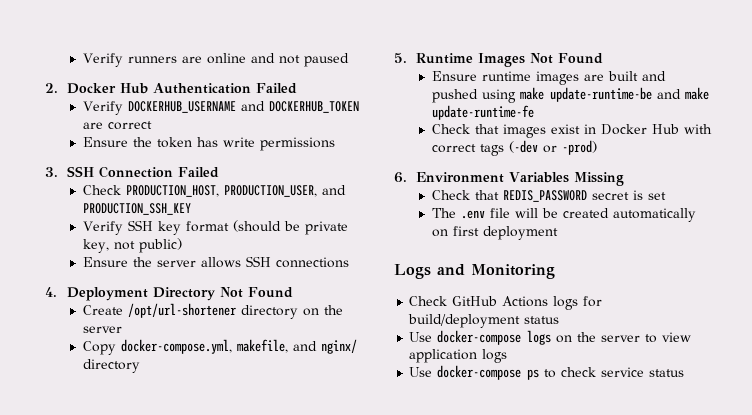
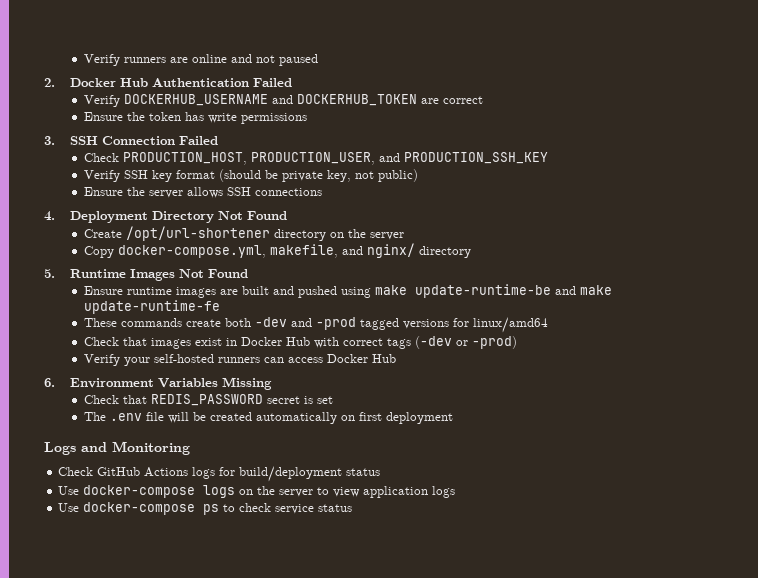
(534, 112) none -> [84,317,549,333] // These commands create both -dev and -prod tagged versions for linux/amd64
(597, 147) none -> [84,354,397,366] // Verify your self-hosted runners can access Docker Hub

